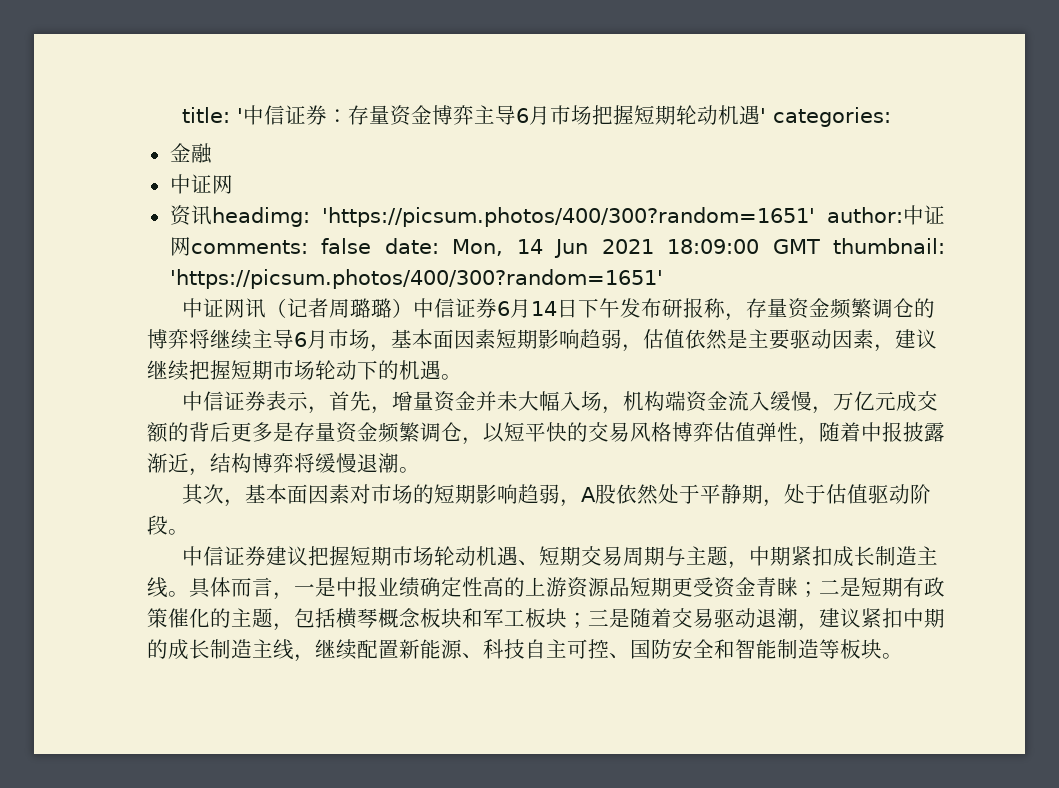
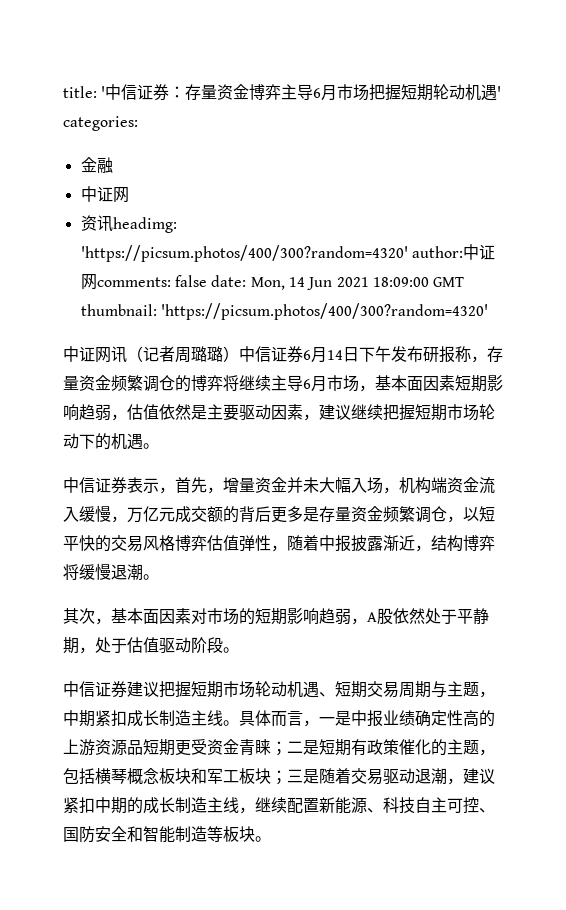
[321,207,815,227] 'https://picsum.photos/400/300?random=1651' -> [80,245,408,262] 'https://picsum.photos/400/300?random=4320'
[169,269,663,289] 'https://picsum.photos/400/300?random=1651' -> [160,303,488,320] 'https://picsum.photos/400/300?random=4320'

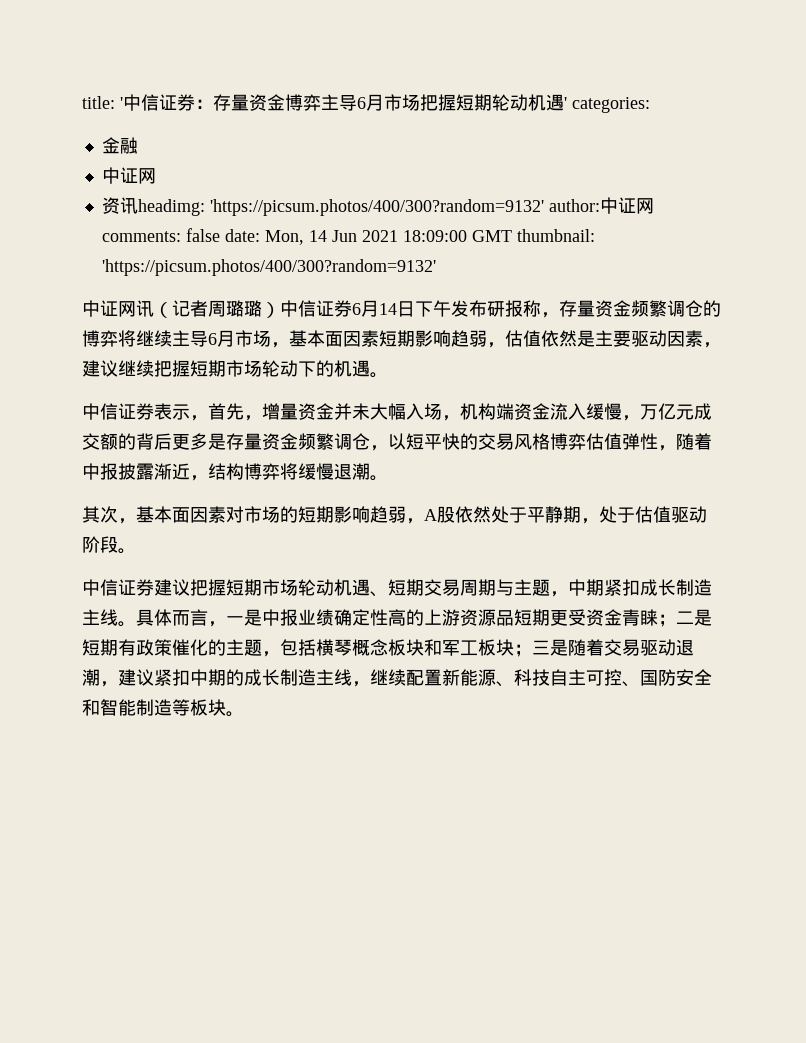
[80,245,408,262] 'https://picsum.photos/400/300?random=4320' -> [209,199,544,216] 'https://picsum.photos/400/300?random=9132'
[160,303,488,320] 'https://picsum.photos/400/300?random=4320' -> [101,259,436,276] 'https://picsum.photos/400/300?random=9132'

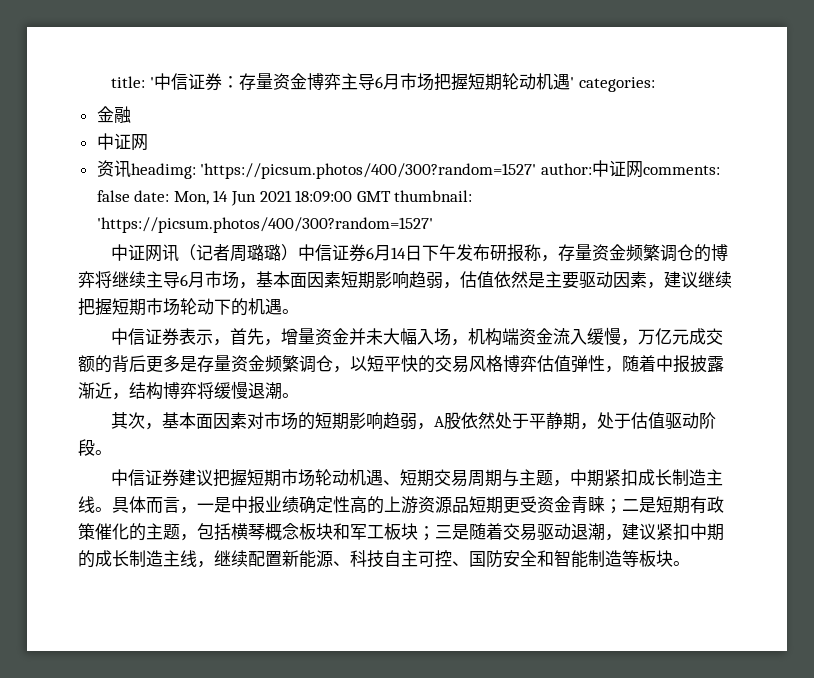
[209,199,544,216] 'https://picsum.photos/400/300?random=9132' -> [200,163,537,179] 'https://picsum.photos/400/300?random=1527'
[101,259,436,276] 'https://picsum.photos/400/300?random=9132' -> [96,217,433,233] 'https://picsum.photos/400/300?random=1527'

